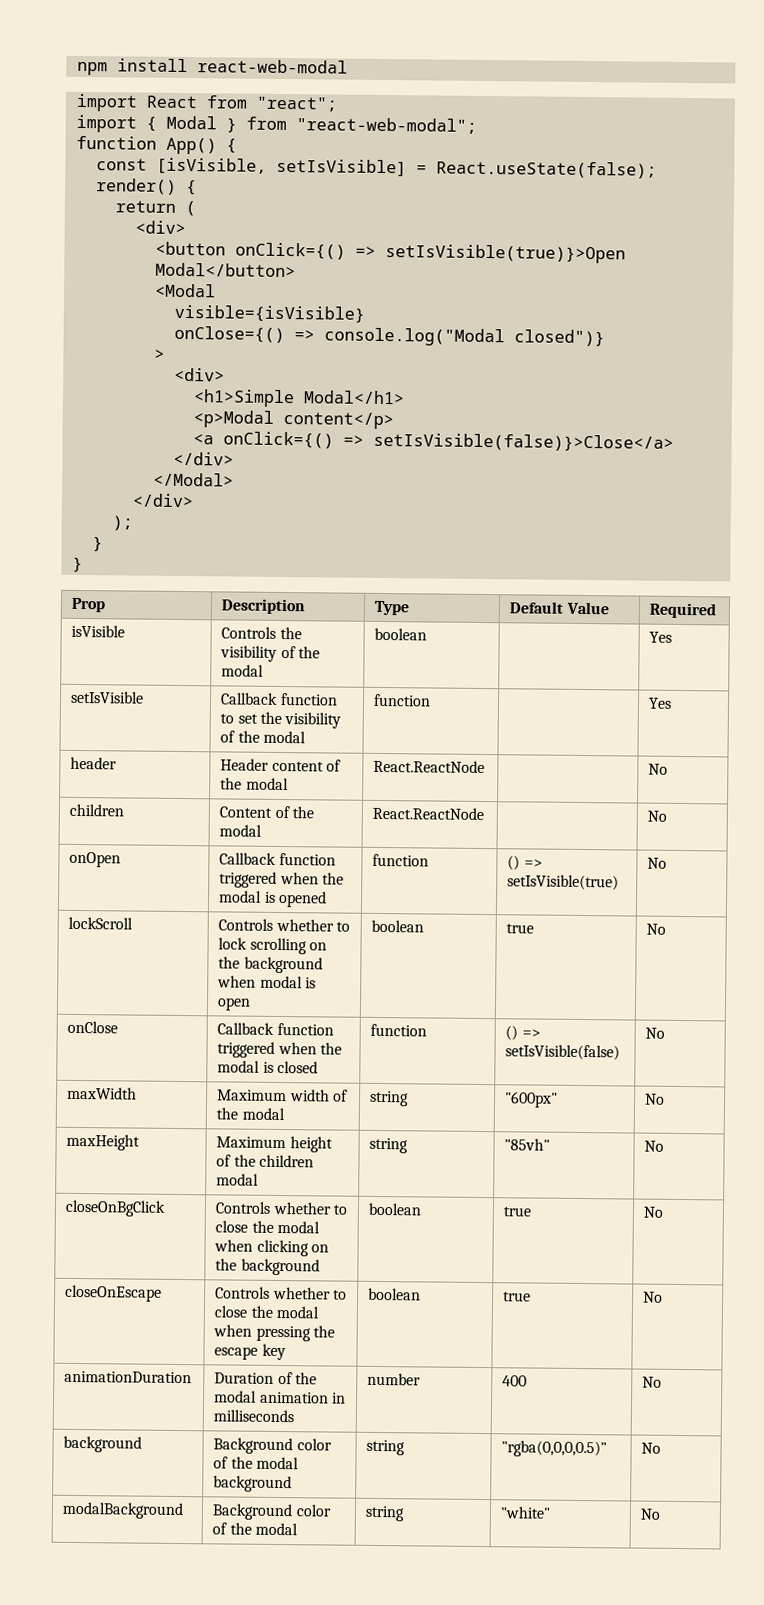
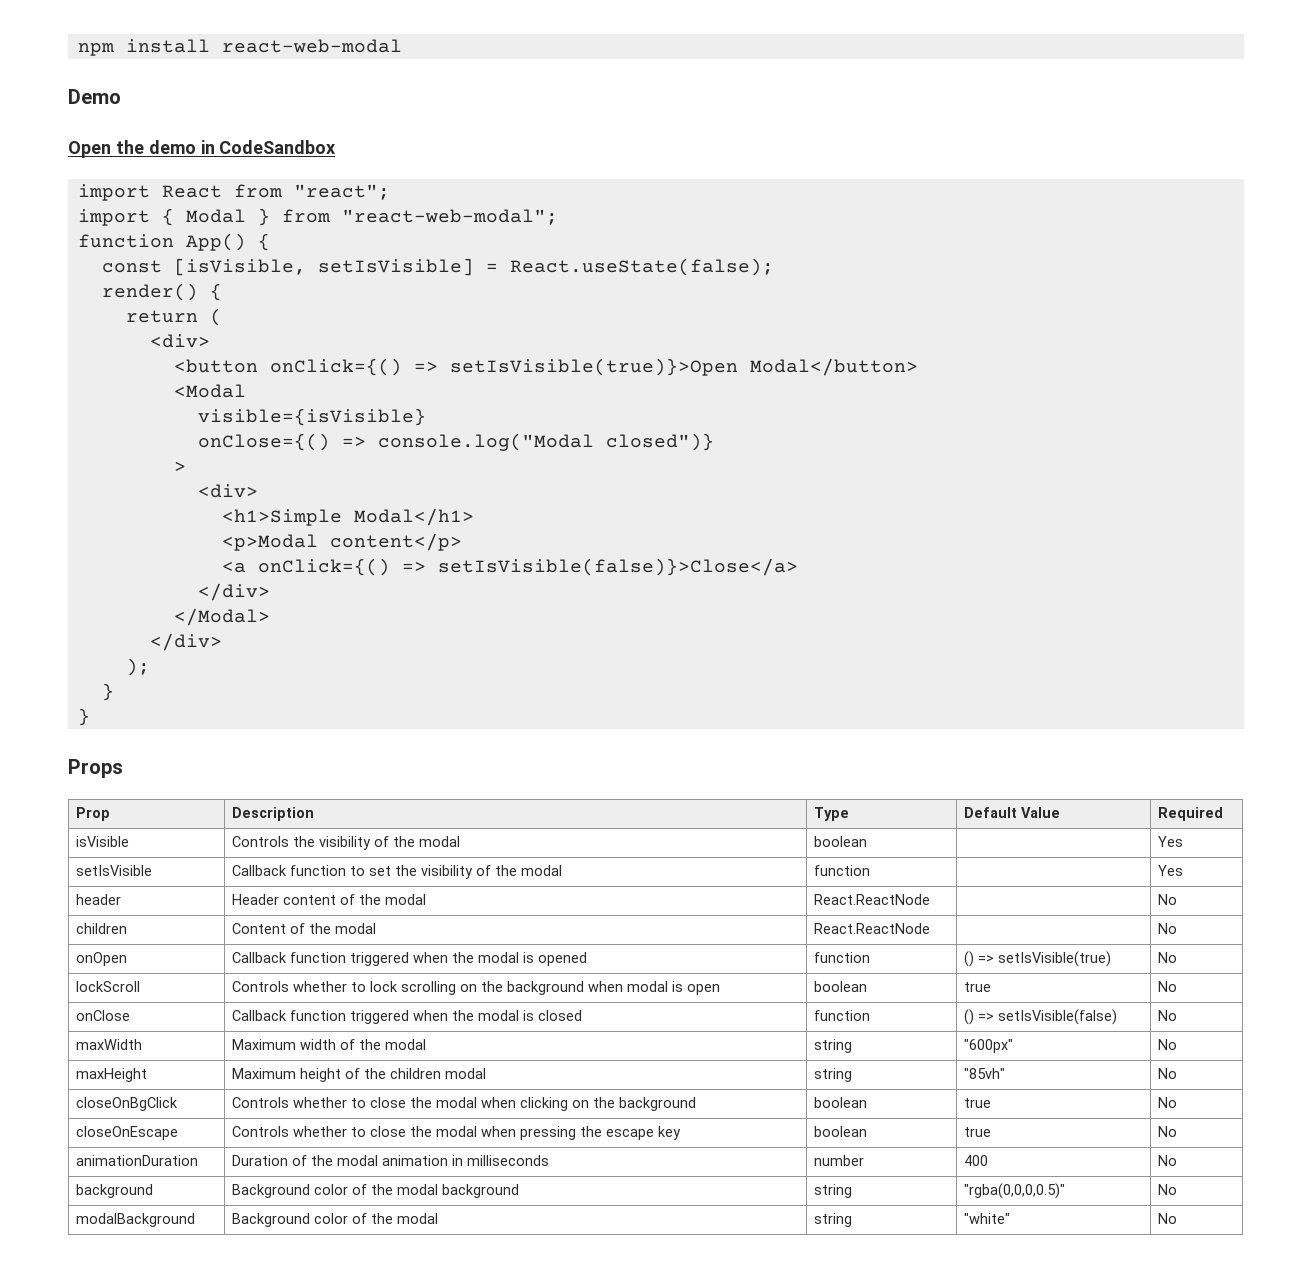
(348, 66) none -> [68,89,121,104] [68,140,337,158] // Demo // Open the demo in CodeSandbox
(83, 564) none -> [68,759,123,778] // Props

